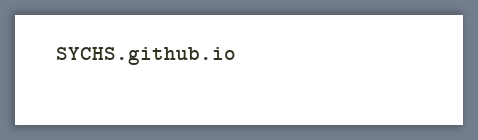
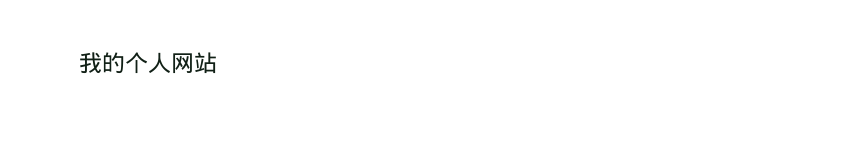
[56,47,236,65] SYCHS.github.io -> [79,52,217,74] 我的个人网站

